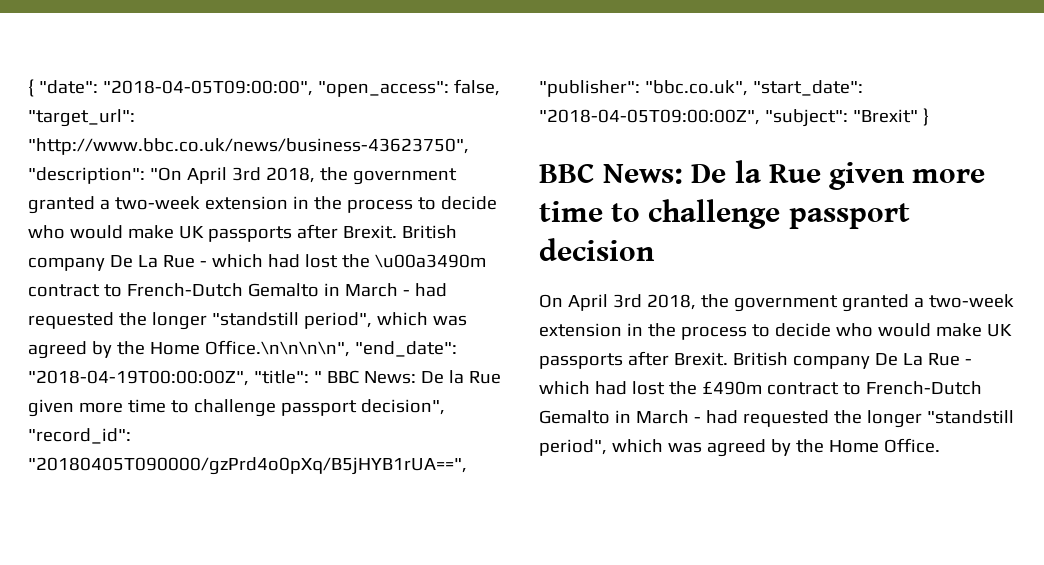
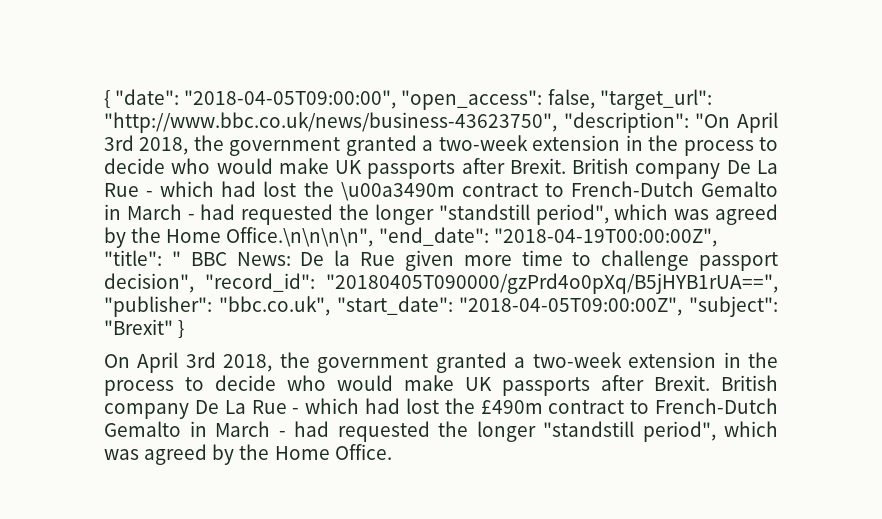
[539,160,986,190] [539,199,910,229] [539,238,655,261] // BBC News: De la Rue given more time to challenge passport decision -> (185, 329) none

